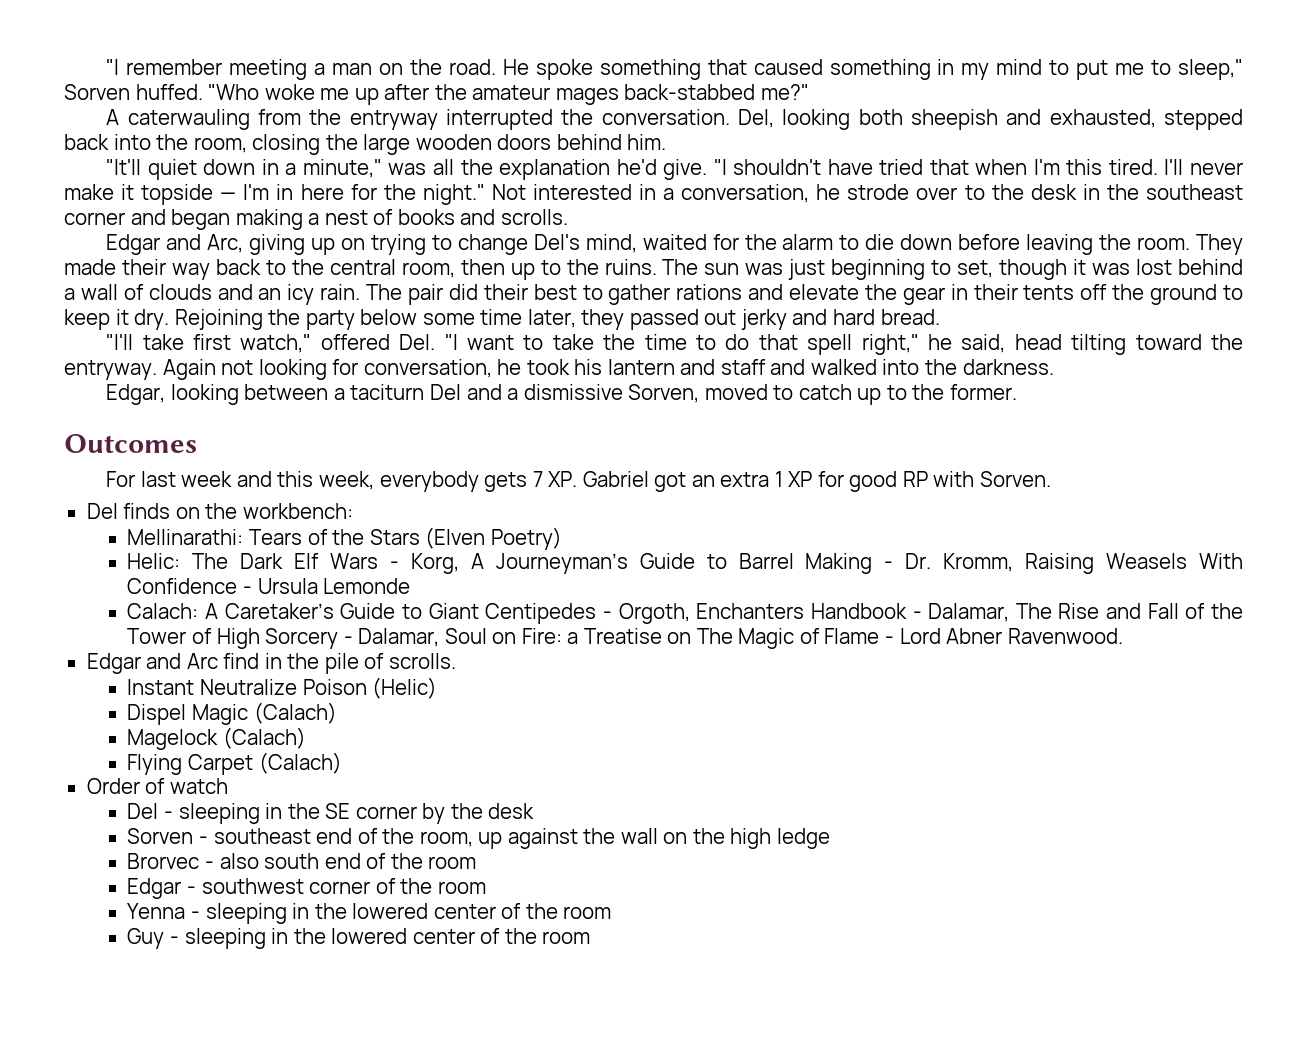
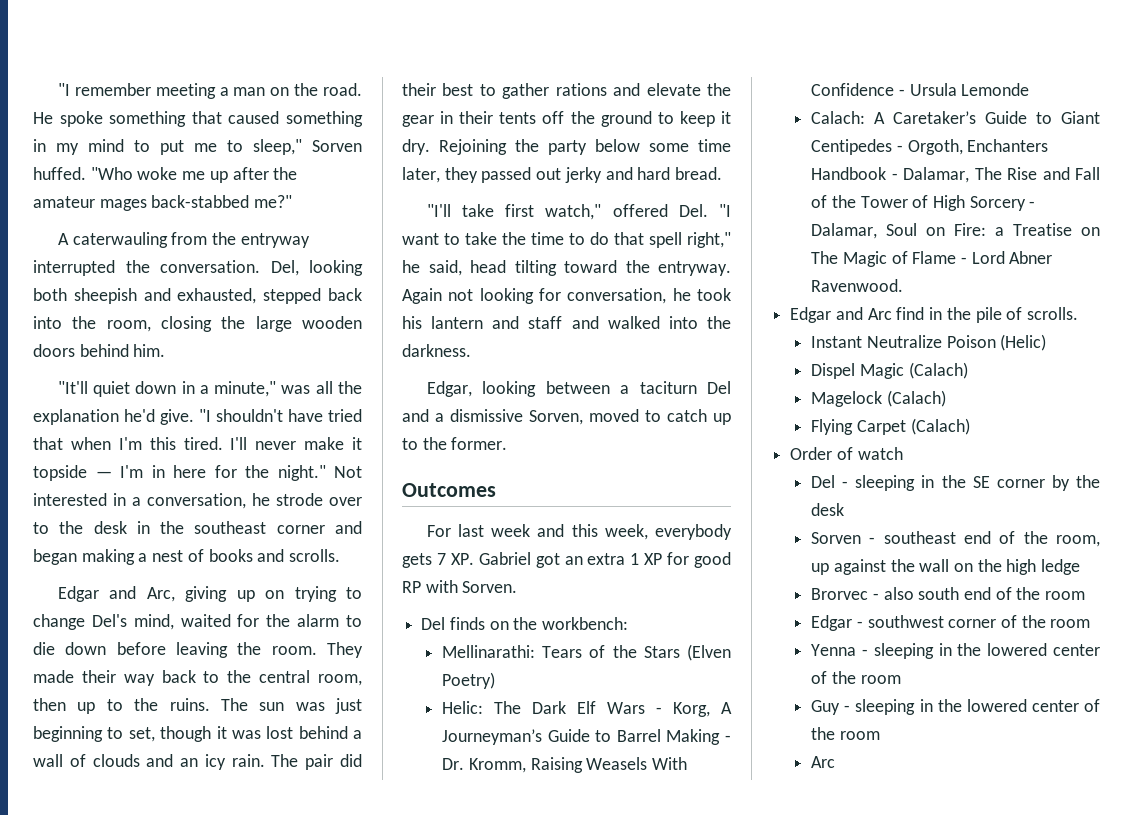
(591, 937) none -> [811,756,836,768] // Arc

